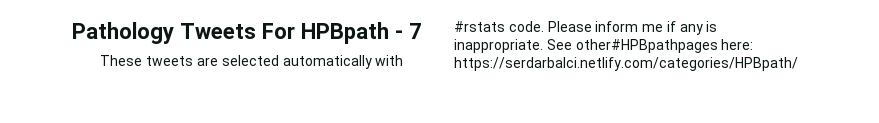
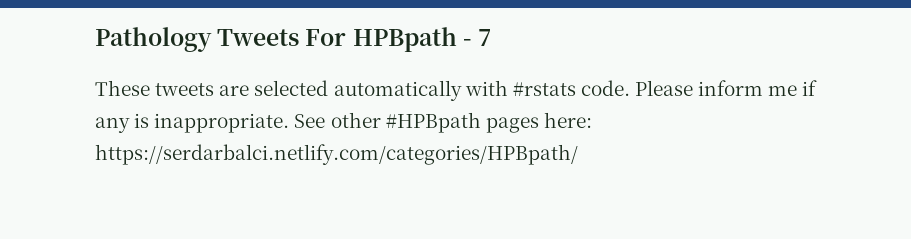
[575,39,718,53] other#HPBpathpages -> [330,112,539,133] other #HPBpath pages

